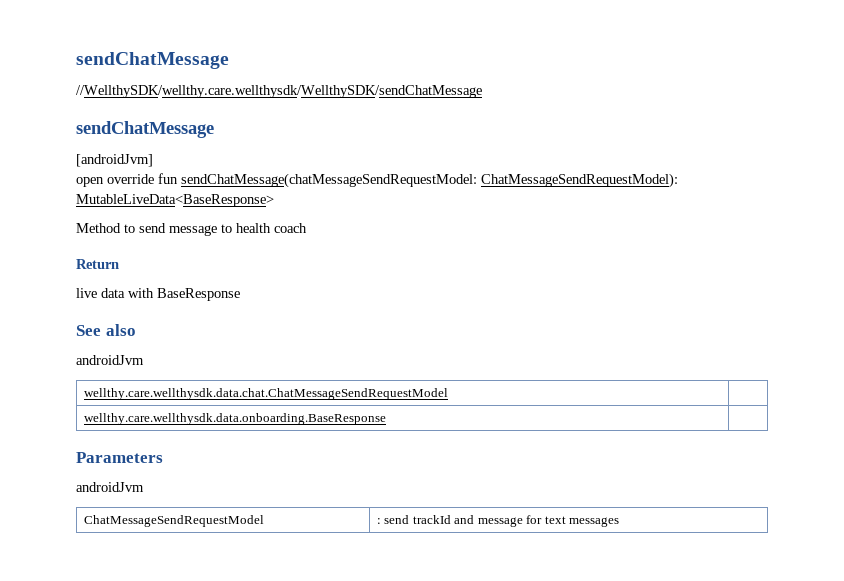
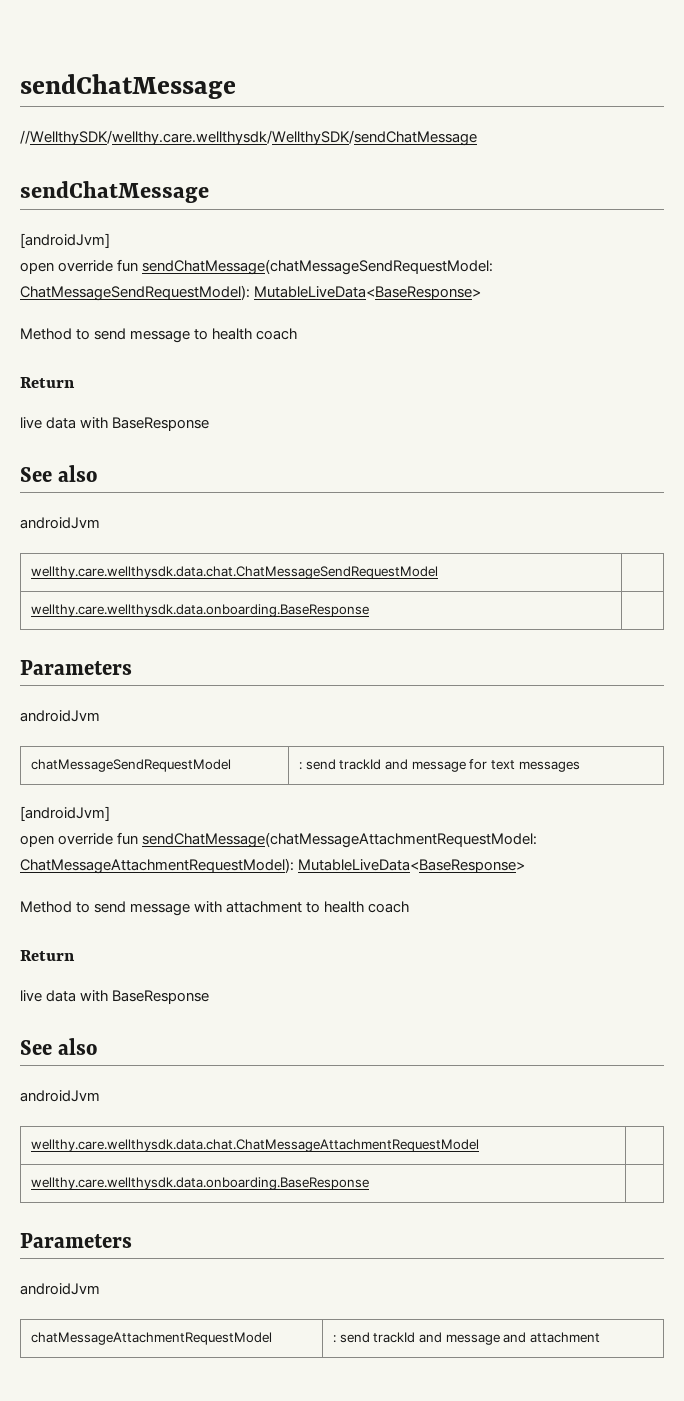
[83,515,264,527] ChatMessageSendRequestModel -> [31,759,232,772] chatMessageSendRequestModel
(620, 522) none -> [20,806,110,821] [20,832,538,848] [20,858,526,874] [20,901,410,916] [20,950,75,961] [20,990,210,1004] [20,1038,98,1055] [20,1090,100,1102] [31,1139,480,1152] [31,1177,370,1190] [20,1233,132,1248] [20,1283,100,1295] [31,1332,273,1345] [333,1332,600,1345] // [androidJvm] // open override fun sendChatMessage(chatMessageAttachmentRequestModel: ChatMessageAttachmentRequestModel): MutableLiveData<BaseResponse> // Method to send message with attachment to health coach // Return // live data with BaseResponse // See also // androidJvm // wellthy.care.wellthysdk.data.chat.ChatMessageAttachmentRequestModel | // wellthy.care.wellthysdk.data.onboarding.BaseResponse | // Parameters // androidJvm // chatMessageAttachmentRequestModel | : send trackId and message and attachment

